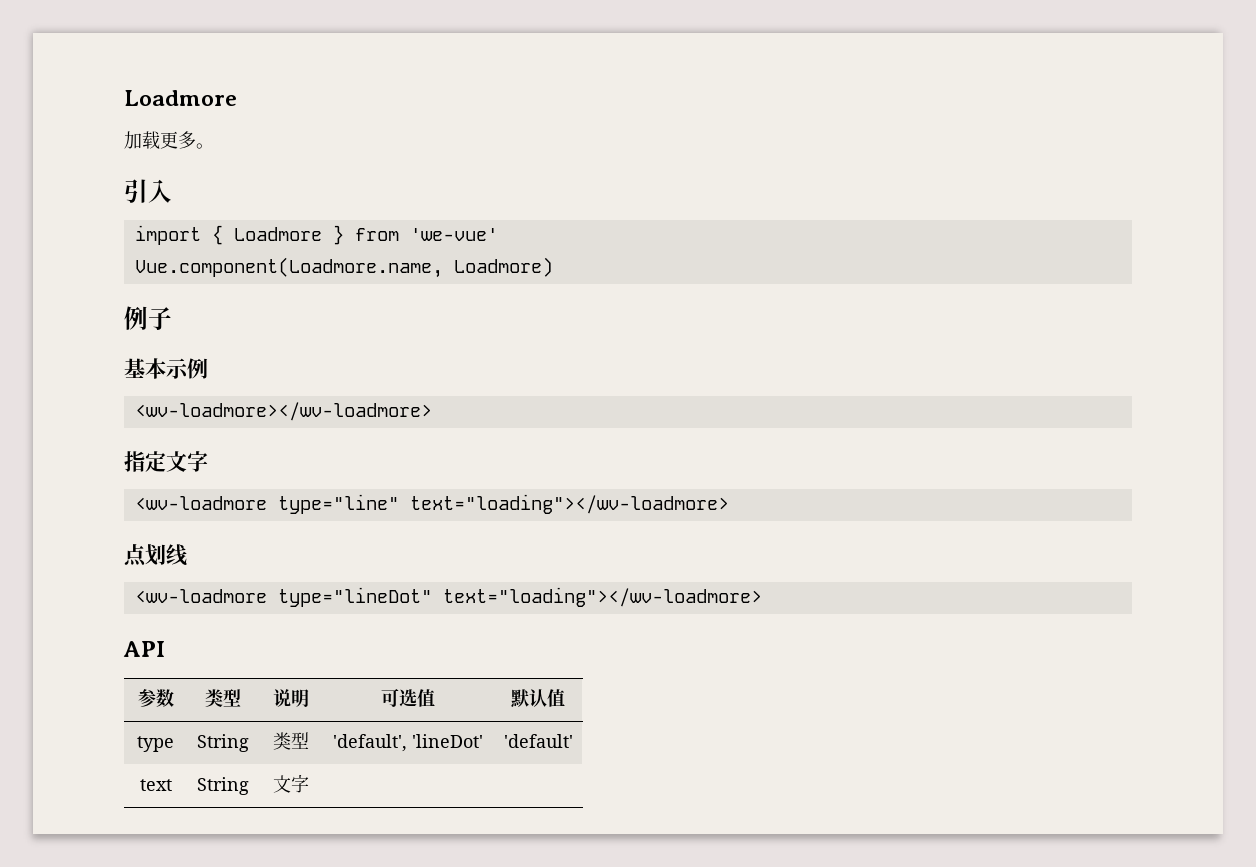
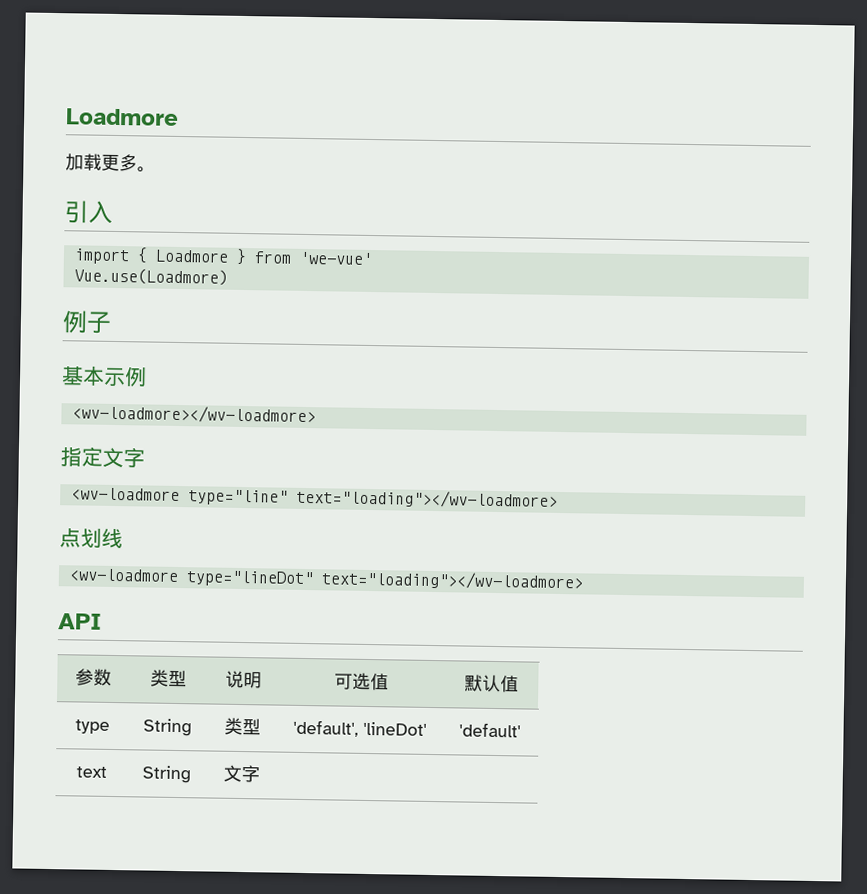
[134,257,553,278] Vue.component(Loadmore.name, Loadmore) -> [73,267,228,286] Vue.use(Loadmore)

